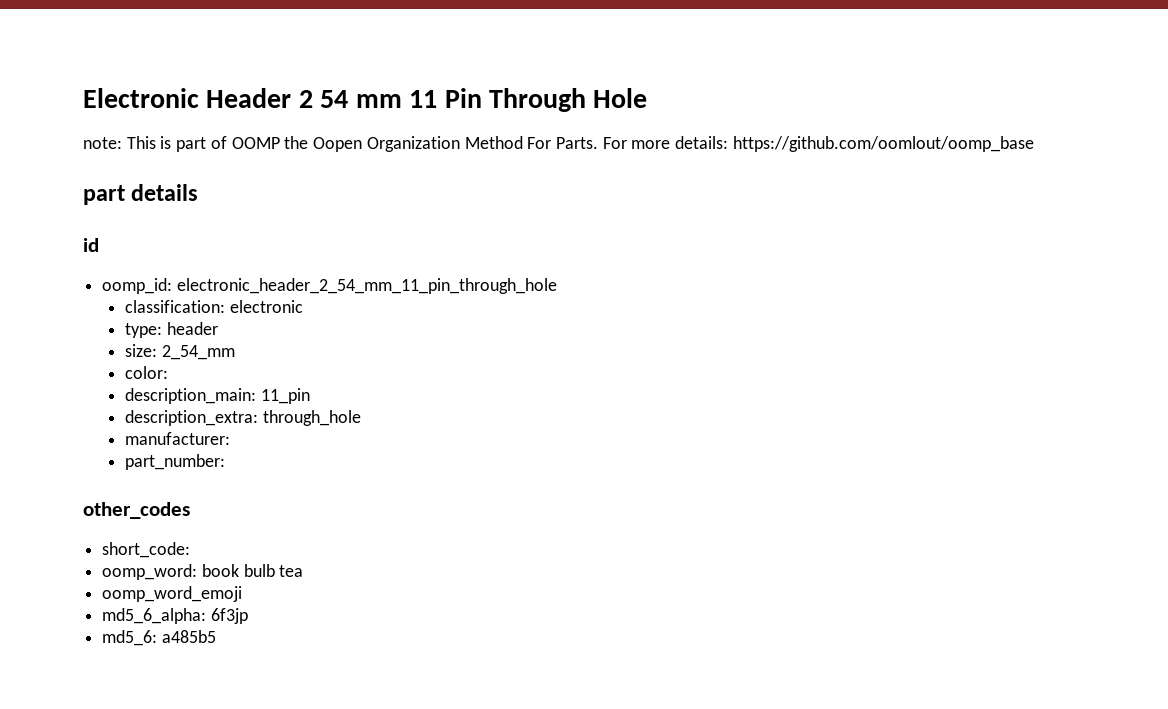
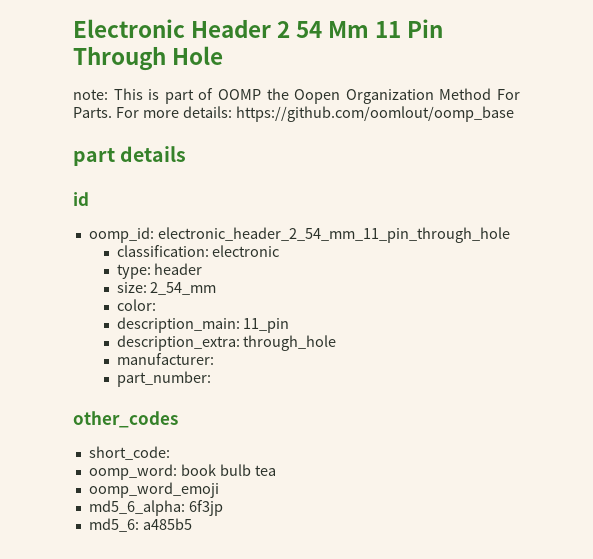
[355,94,402,108] mm -> [328,21,370,38] Mm

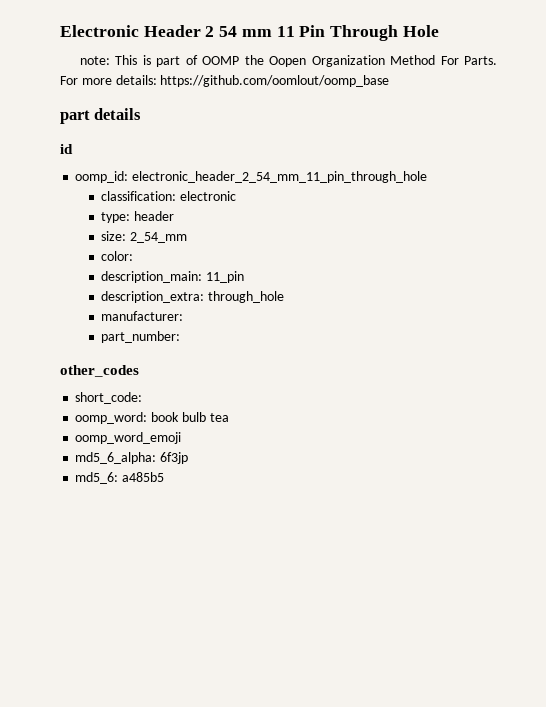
[328,21,370,38] Mm -> [241,29,272,37] mm

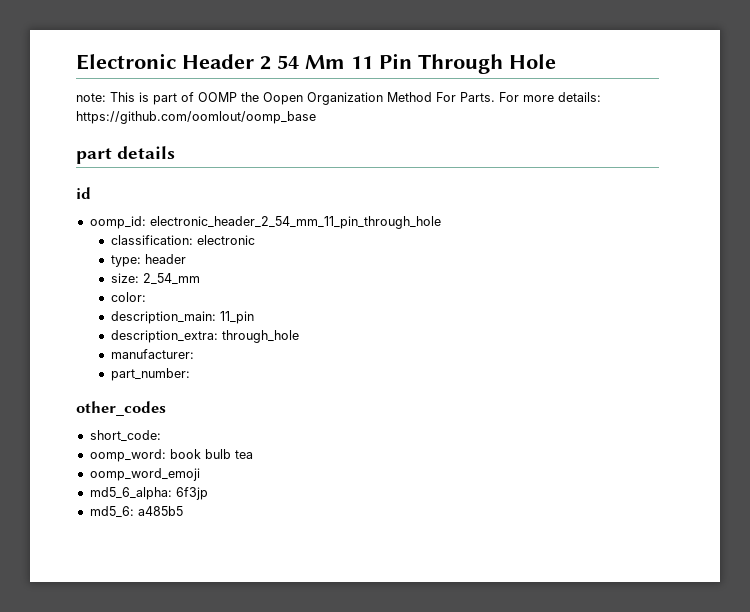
[241,29,272,37] mm -> [305,55,345,69] Mm

